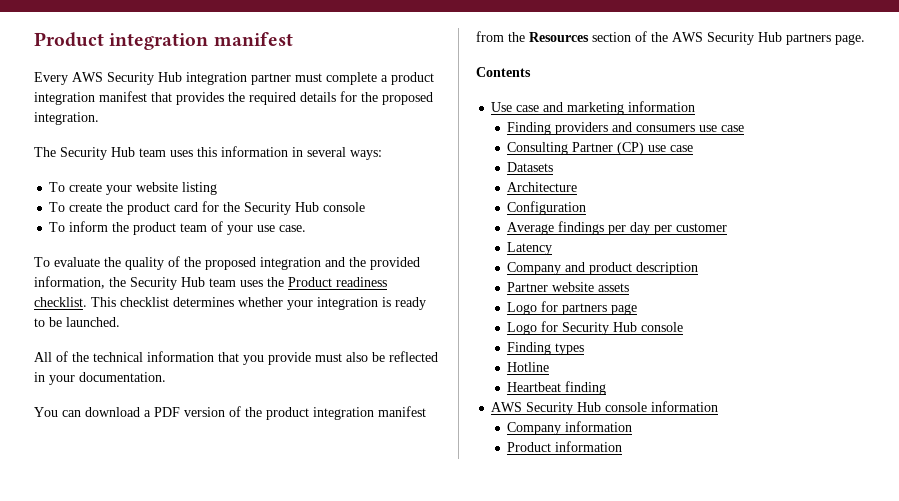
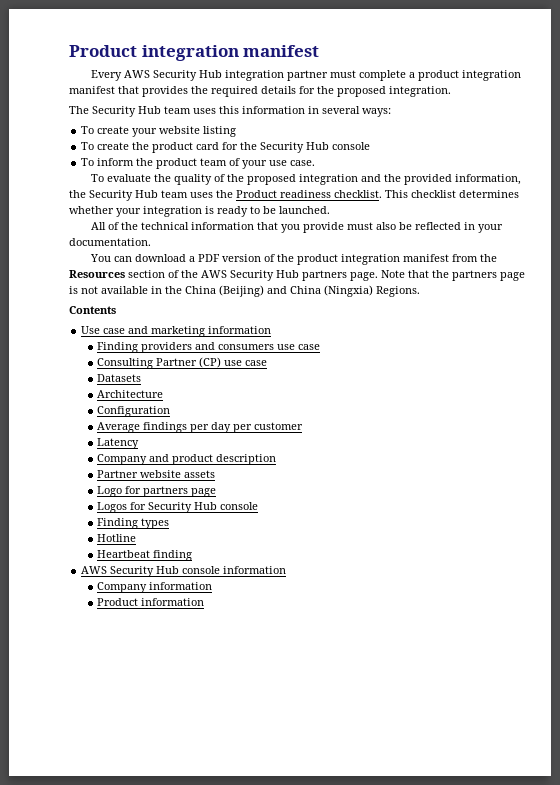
(865, 39) none -> [381,270,525,281] [69,285,420,297] Note that the partners page is not available in the China (Beijing) and China (Ningxia) Regions.
[507,322,538,335] Logo -> [97,502,128,513] Logos

